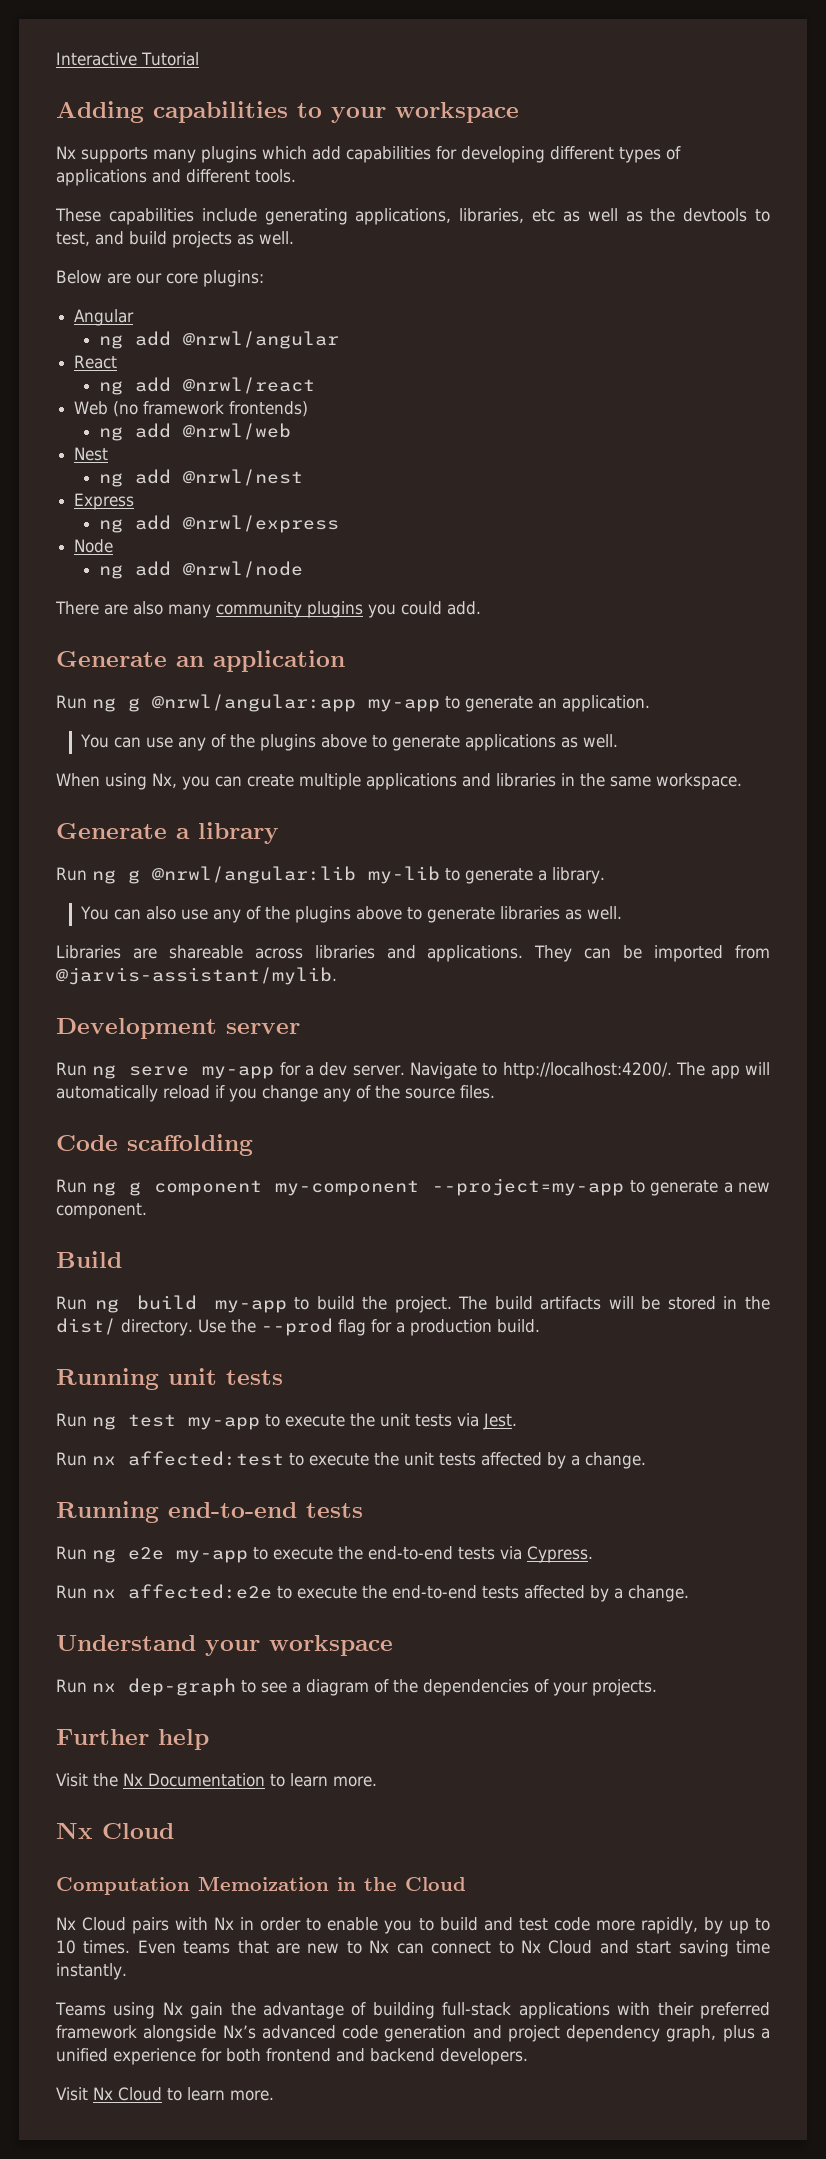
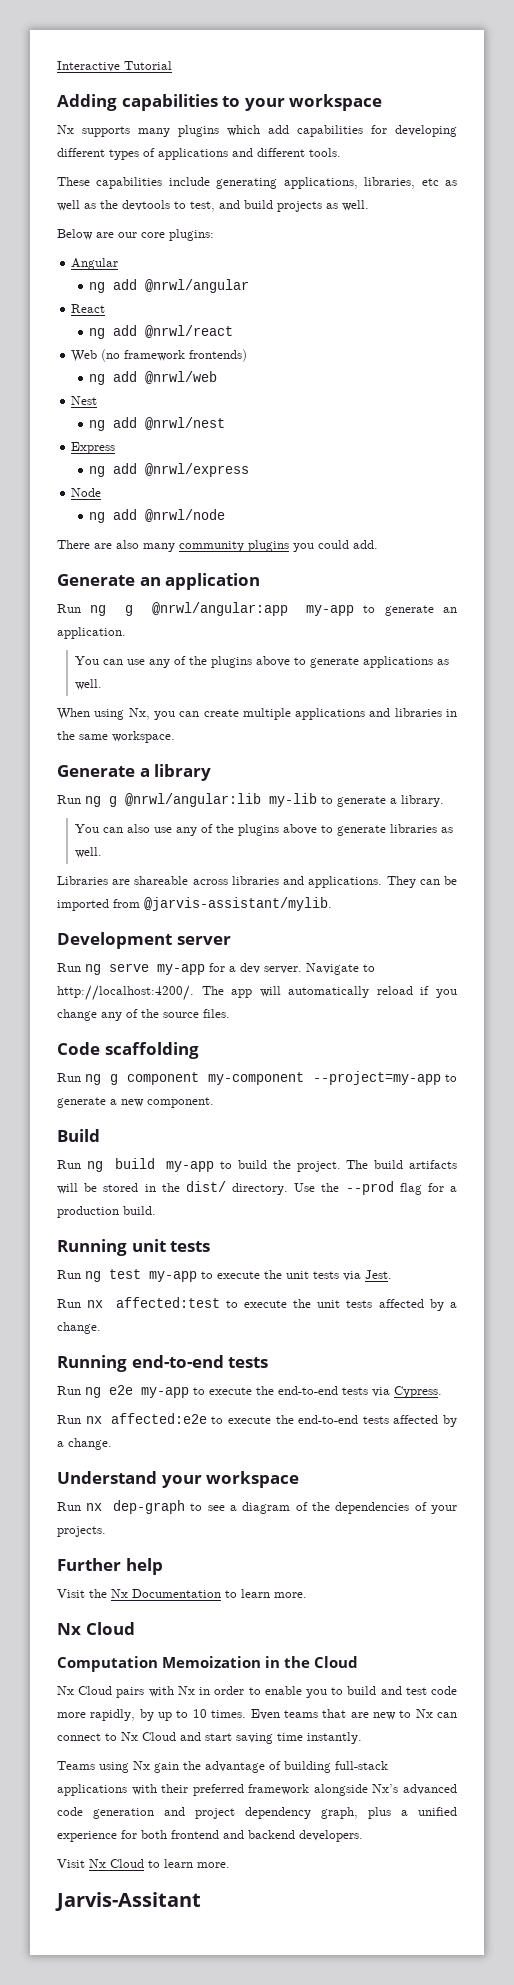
(274, 2095) none -> [55,1892,201,1911] // Jarvis-Assitant

